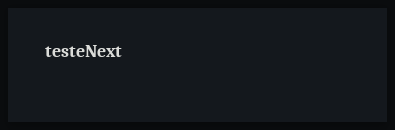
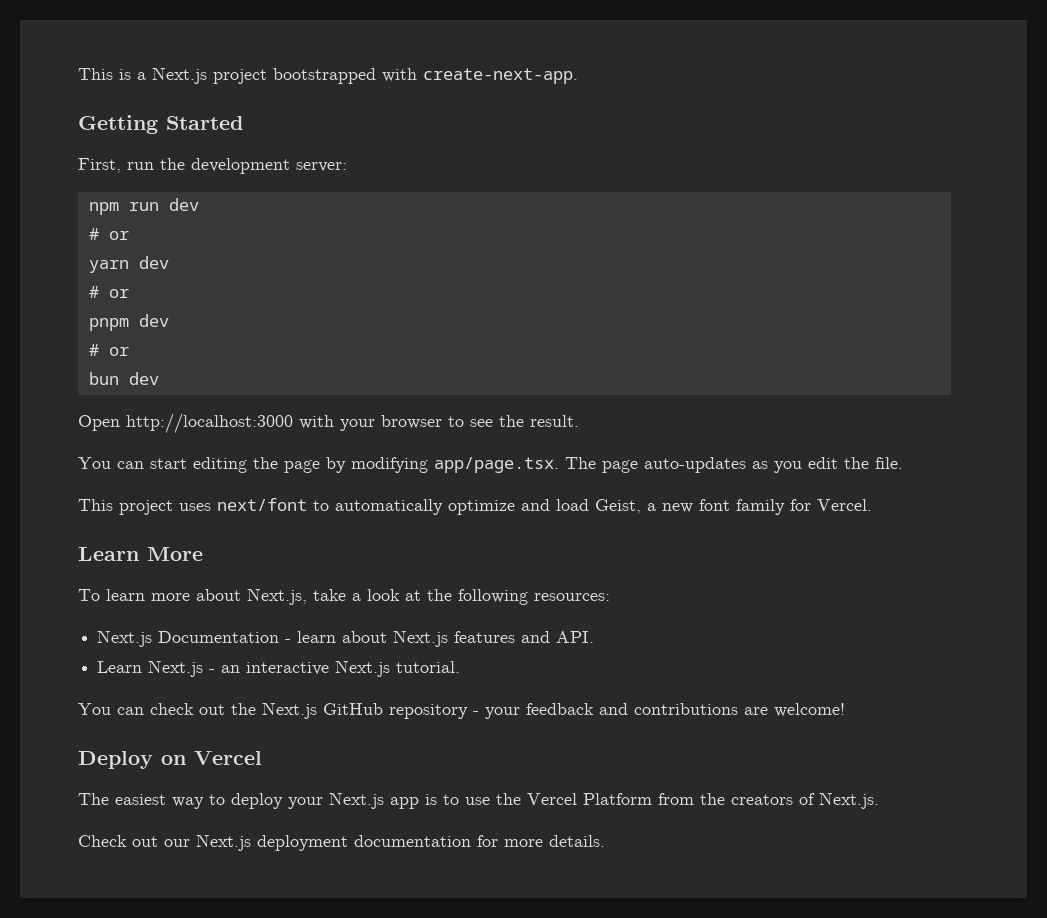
[45,45,122,57] testeNext -> [78,67,578,84] [78,115,243,134] [78,158,347,174] [88,198,199,215] [88,228,129,240] [88,256,169,273] [88,286,129,298] [88,314,169,331] [88,344,129,356] [88,372,159,385] [78,413,579,434] [78,457,903,473] [78,498,872,515] [78,547,203,561] [78,588,610,605] [97,630,595,647] [97,660,461,677] [78,702,845,719] [78,751,262,769] [78,792,879,809] [78,834,605,851] This is a Next.js project bootstrapped with create-next-app. // Getting Started // First, run the development server: // npm run dev // # or // yarn dev // # or // pnpm dev // # or // bun dev // Open http://localhost:3000 with your browser to see the result. // You can start editing the page by modifying app/page.tsx. The page auto-updates as you edit the file. // This project uses next/font to automatically optimize and load Geist, a new font family for Vercel. // Learn More // To learn more about Next.js, take a look at the following resources: // Next.js Documentation - learn about Next.js features and API. // Learn Next.js - an interactive Next.js tutorial. // You can check out the Next.js GitHub repository - your feedback and contributions are welcome! // Deploy on Vercel // The easiest way to deploy your Next.js app is to use the Vercel Platform from the creators of Next.js. // Check out our Next.js deployment documentation for more details.

